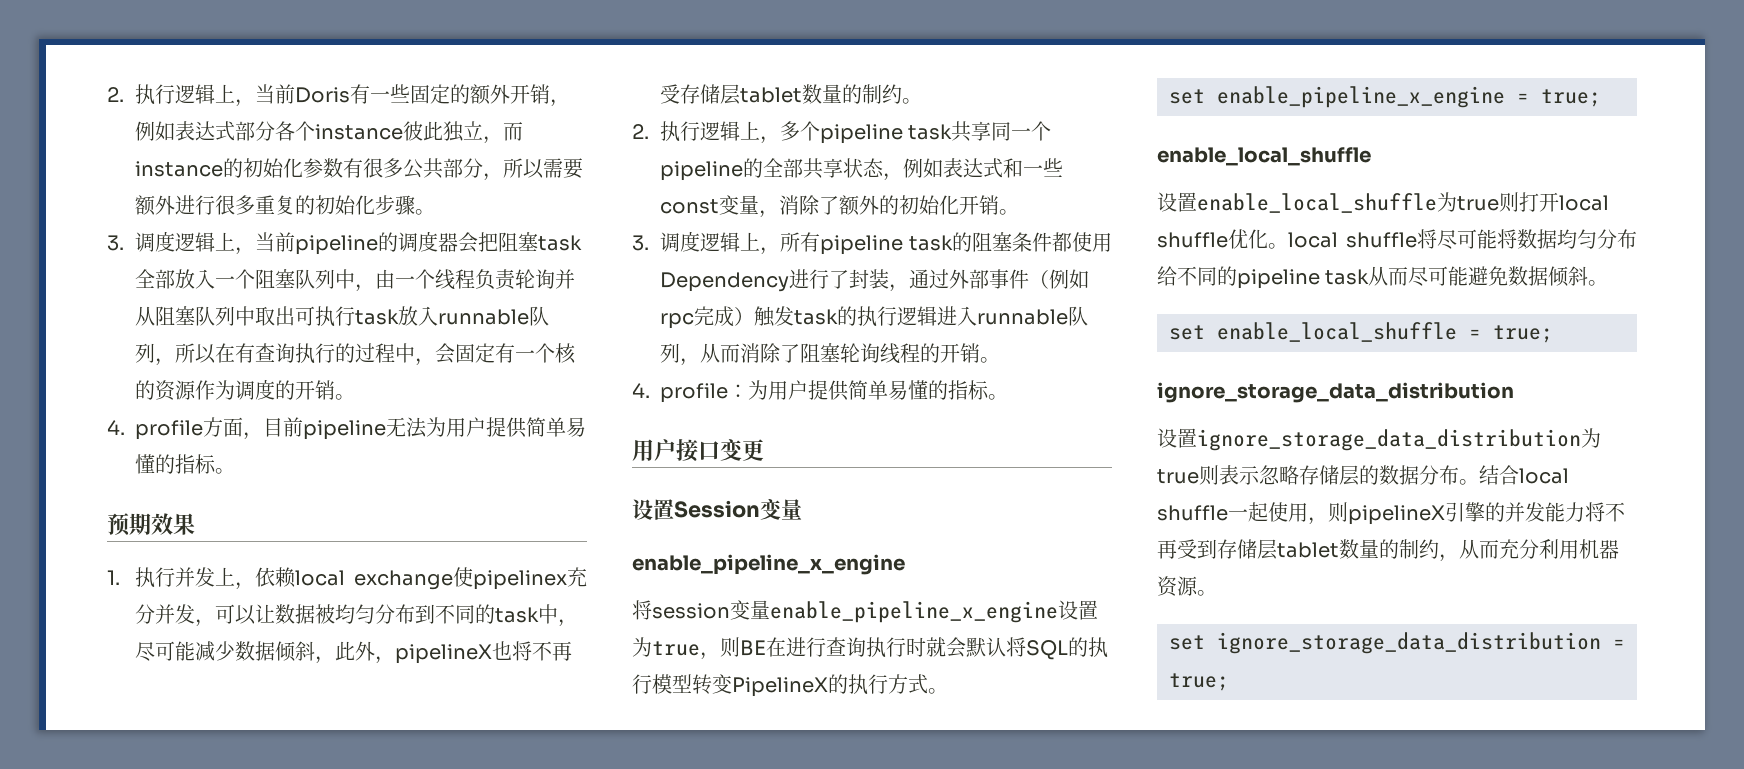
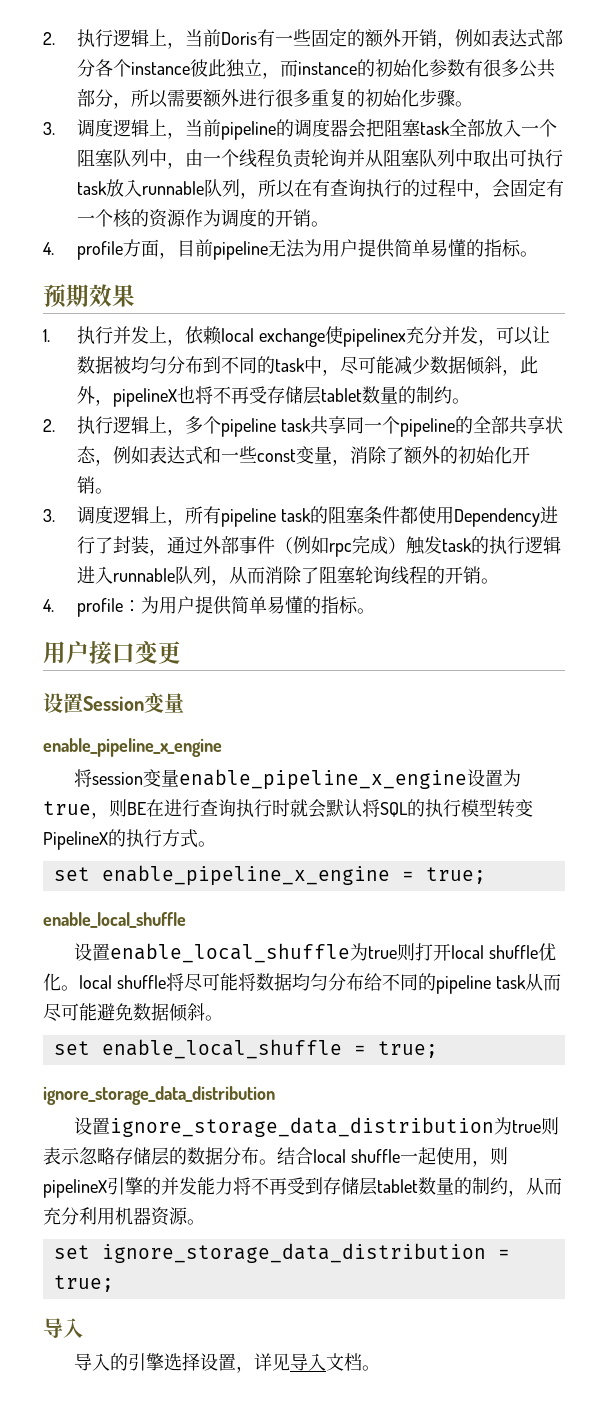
(1229, 682) none -> [43,1318,83,1338] [73,1352,380,1373] // 导入 // 导入的引擎选择设置，详见导入文档。

